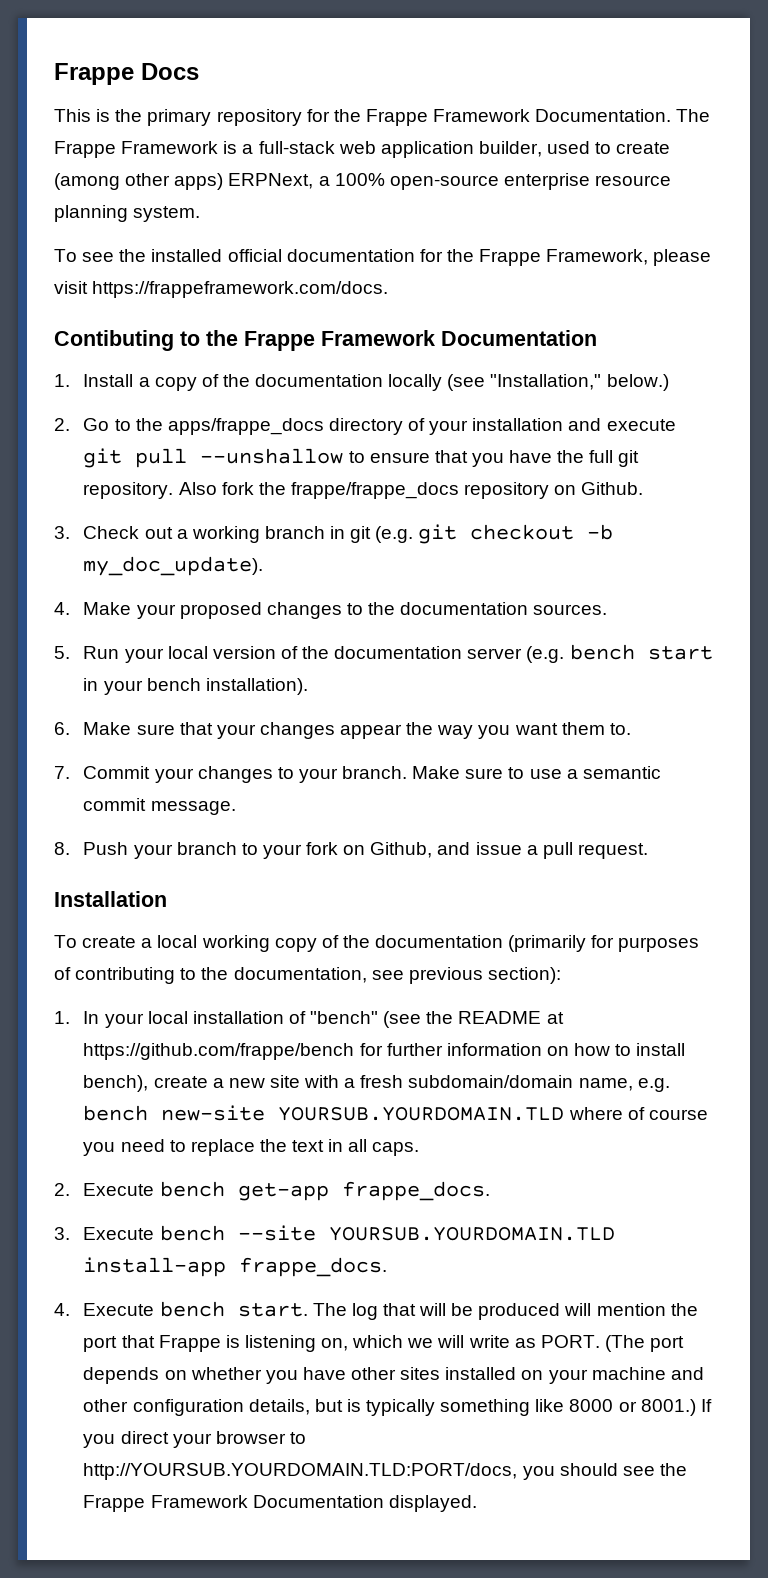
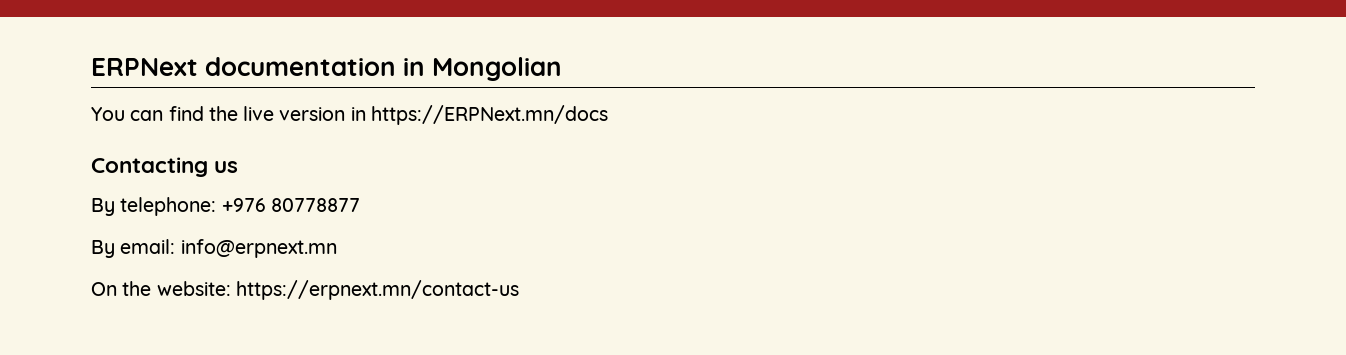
[54,63,199,85] [54,109,711,126] [54,141,671,158] [54,173,672,190] [54,205,201,222] [54,249,712,266] [54,281,389,298] [54,330,597,351] [54,374,669,391] [54,418,676,435] [83,448,640,468] [83,482,644,499] [54,524,614,544] [83,556,264,576] [54,602,608,619] [54,644,713,663] [83,678,308,695] [54,722,631,739] [54,766,661,783] [83,798,236,815] [54,842,648,859] [54,891,167,907] [54,935,700,952] [54,967,561,984] [54,1011,564,1028] [83,1043,686,1060] [83,1075,670,1092] [83,1105,708,1121] [83,1139,420,1156] [54,1181,490,1201] [54,1225,615,1241] [83,1257,388,1277] [54,1301,698,1320] [83,1335,685,1352] [83,1367,704,1384] [83,1399,712,1416] [83,1431,306,1448] [83,1463,687,1480] [83,1495,477,1512] Frappe Docs // This is the primary repository for the Frappe Framework Documentation. The Frappe Framework is a full-stack web application builder, used to create (among other apps) ERPNext, a 100% open-source enterprise resource planning system. // To see the installed official documentation for the Frappe Framework, please visit https://frappeframework.com/docs. // Contibuting to the Frappe Framework Documentation // 1. Install a copy of the documentation locally (see "Installation," below.) // 2. Go to the apps/frappe_docs directory of your installation and execute git pull --unshallow to ensure that you have the full git repository. Also fork the frappe/frappe_docs repository on Github. // 3. Check out a working branch in git (e.g. git checkout -b my_doc_update). // 4. Make your proposed changes to the documentation sources. // 5. Run your local version of the documentation server (e.g. bench start in your bench installation). // 6. Make sure that your changes appear the way you want them to. // 7. Commit your changes to your branch. Make sure to use a semantic commit message. // 8. Push your branch to your fork on Github, and issue a pull request. // Installation // To create a local working copy of the documentation (primarily for purposes of contributing to the documentation, see previous section): // 1. In your local installation of "bench" (see the README at https://github.com/frappe/bench for further information on how to install bench), create a new site with a fresh subdomain/domain name, e.g. bench new-site YOURSUB.YOURDOMAIN.TLD where of course you need to replace the text in all caps. // 2. Execute bench get-app frappe_docs. // 3. Execute bench --site YOURSUB.YOURDOMAIN.TLD install-app frappe_docs. // 4. Execute bench start. The log that will be produced will mention the port that Frappe is listening on, which we will write as PORT. (The port depends on whether you have other sites installed on your machine and other configuration details, but is typically something like 8000 or 8001.) If you direct your browser to http://YOURSUB.YOURDOMAIN.TLD:PORT/docs, you should see the Frappe Framework Documentation displayed. -> [91,57,563,81] [91,105,608,125] [91,157,239,177] [91,197,360,216] [91,239,337,258] [91,280,519,300] ERPNext documentation in Mongolian // You can find the live version in https://ERPNext.mn/docs // Contacting us // By telephone: +976 80778877 // By email: info@erpnext.mn // On the website: https://erpnext.mn/contact-us

